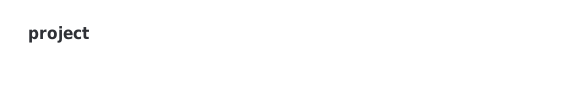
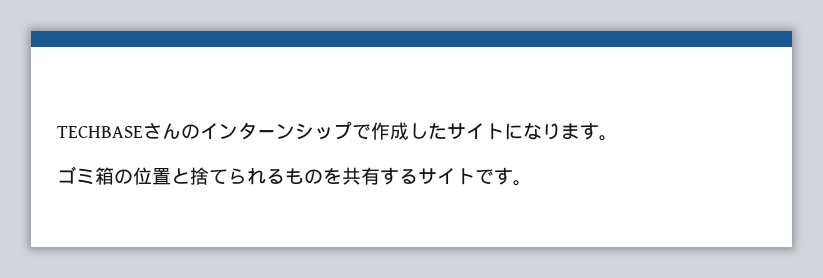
[28,26,89,43] project -> [57,121,618,141] [57,166,532,186] TECHBASEさんのインターンシップで作成したサイトになります。 // ゴミ箱の位置と捨てられるものを共有するサイトです。

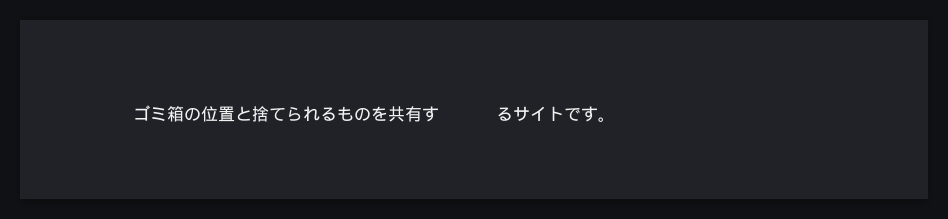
[57,121,618,141] TECHBASEさんのインターンシップで作成したサイトになります。 // -> (133, 113) none

